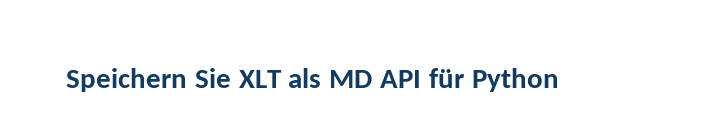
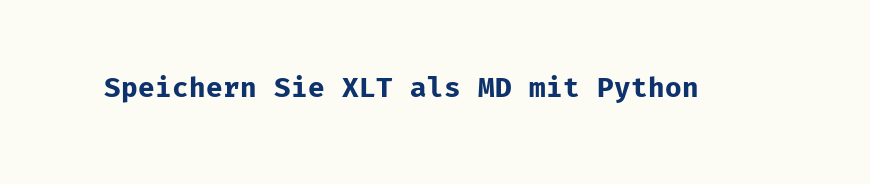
[380,68,464,88] API für -> [529,75,580,97] mit

